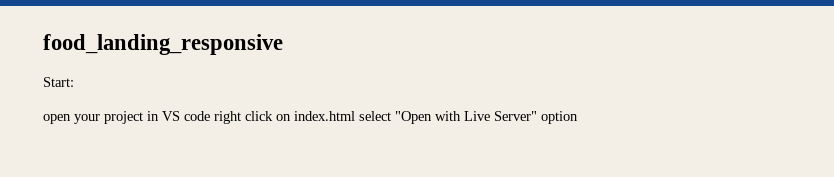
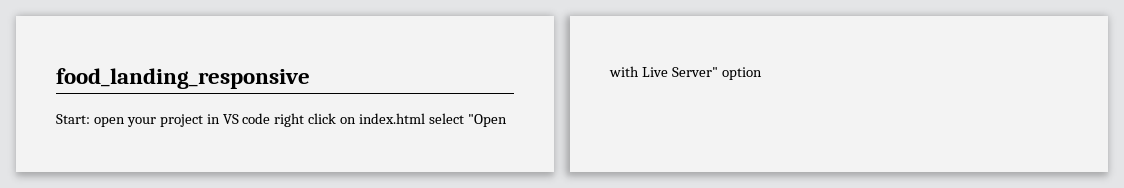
(74, 82) // -> (90, 119) none

